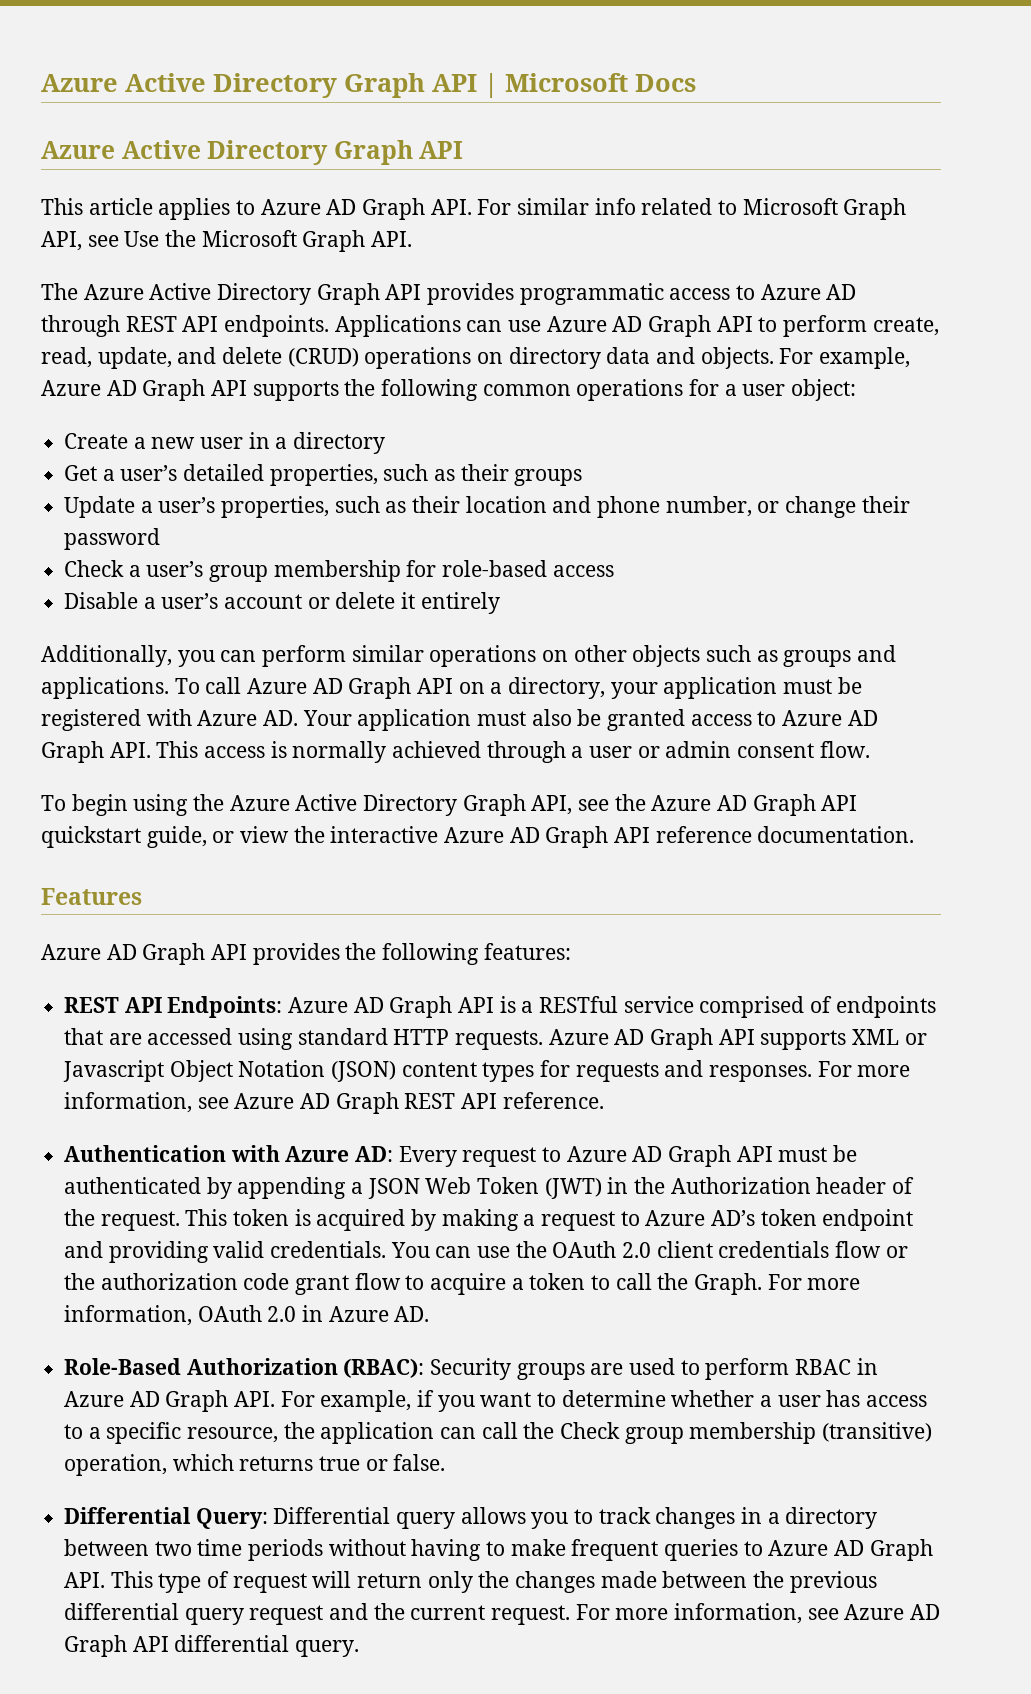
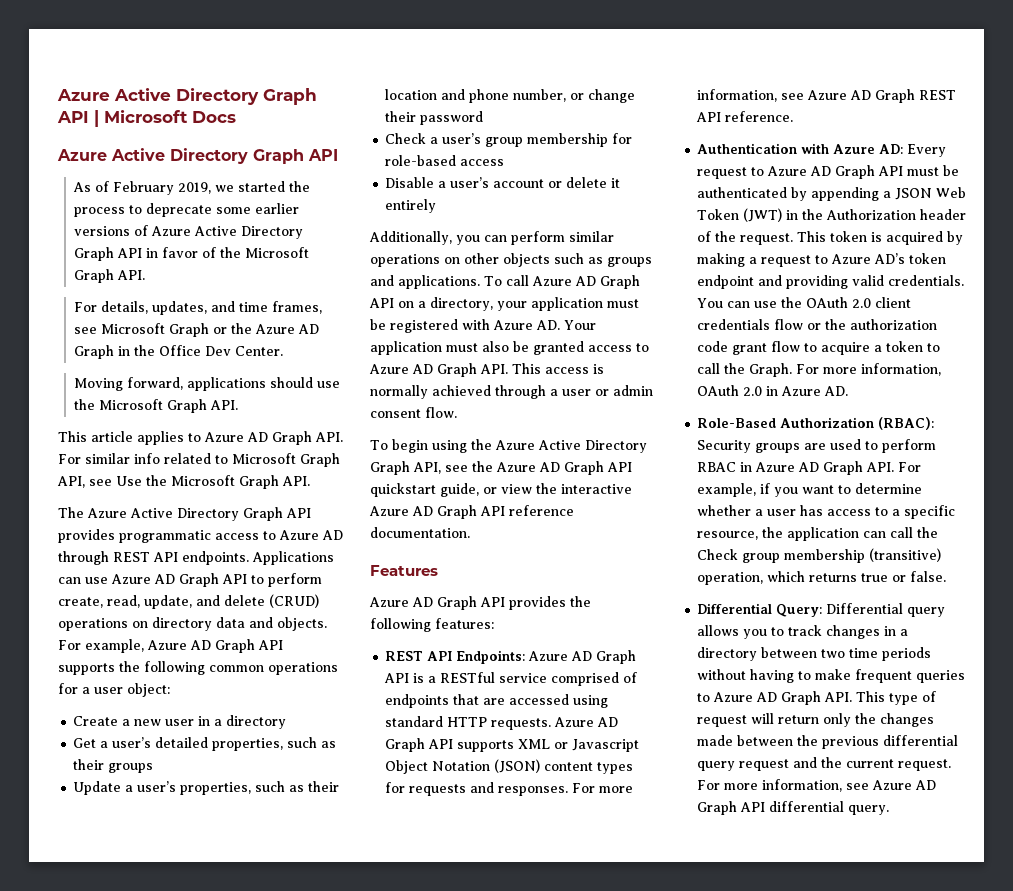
(464, 150) none -> [72,181,310,195] [73,203,299,217] [73,225,303,239] [73,247,309,261] [73,269,145,283] [73,301,322,315] [73,323,319,337] [73,345,283,359] [73,377,340,391] [73,399,238,413] // As of February 2019, we started the process to deprecate some earlier versions of Azure Active Directory Graph API in favor of the Microsoft Graph API. // For details, updates, and time frames, see Microsoft Graph or the Azure AD Graph in the Office Dev Center. // Moving forward, applications should use the Microsoft Graph API.

